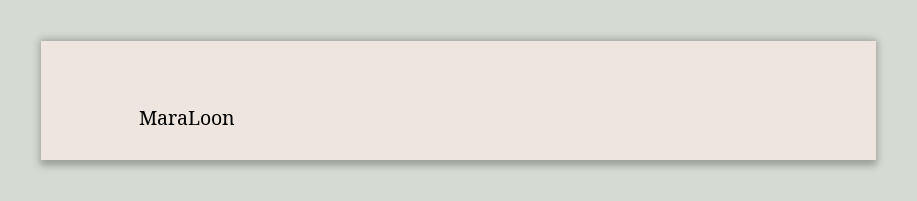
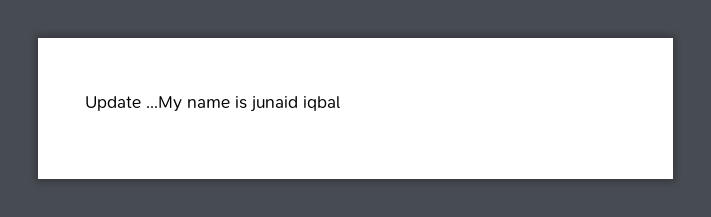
[139,111,235,125] MaraLoon -> [85,96,340,112] Update ...My name is junaid iqbal

